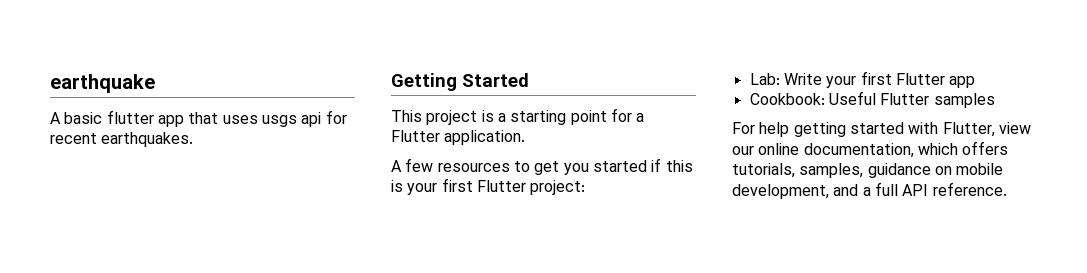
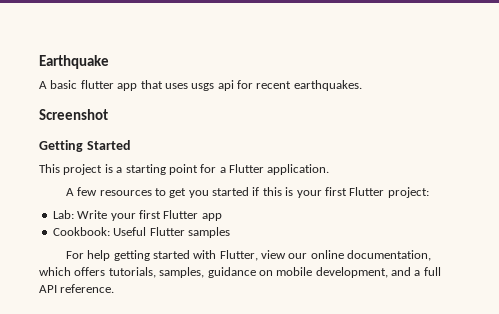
[50,74,155,93] earthquake -> [39,55,109,69] Earthquake
(194, 139) none -> [39,109,108,120] // Screenshot

